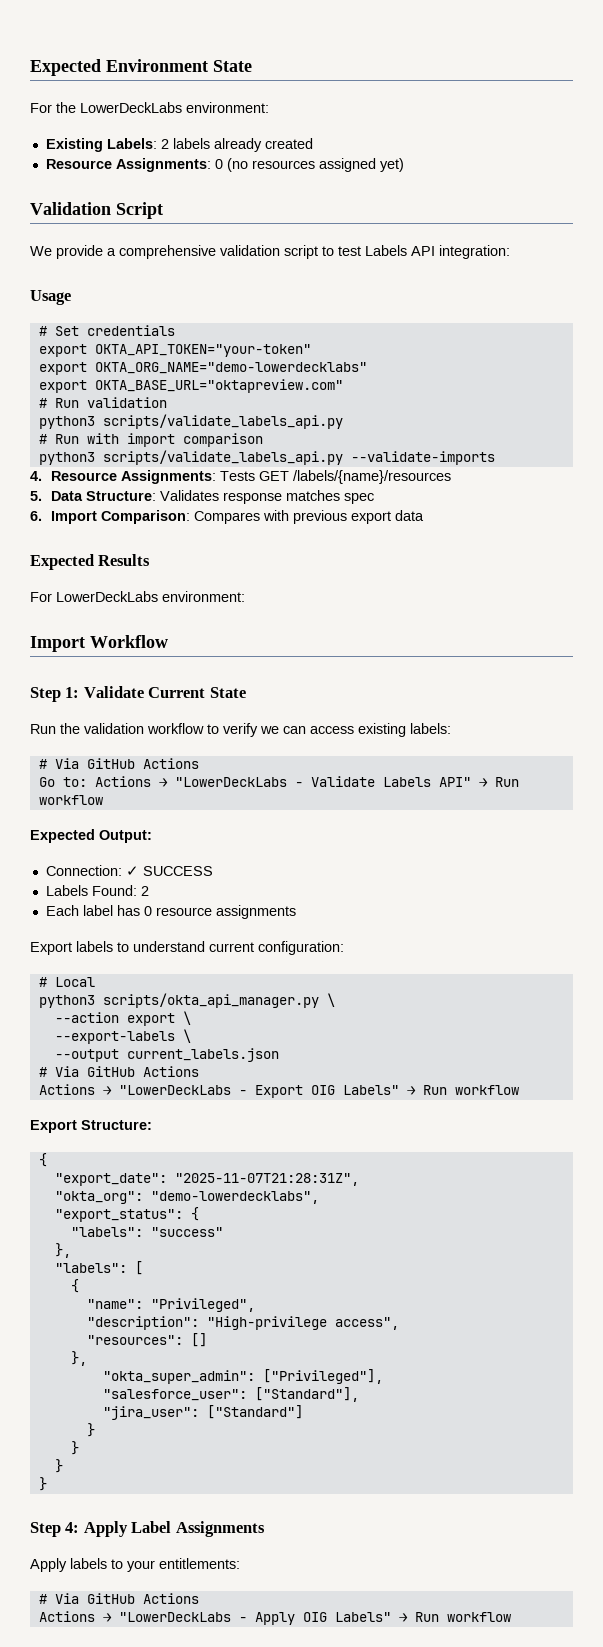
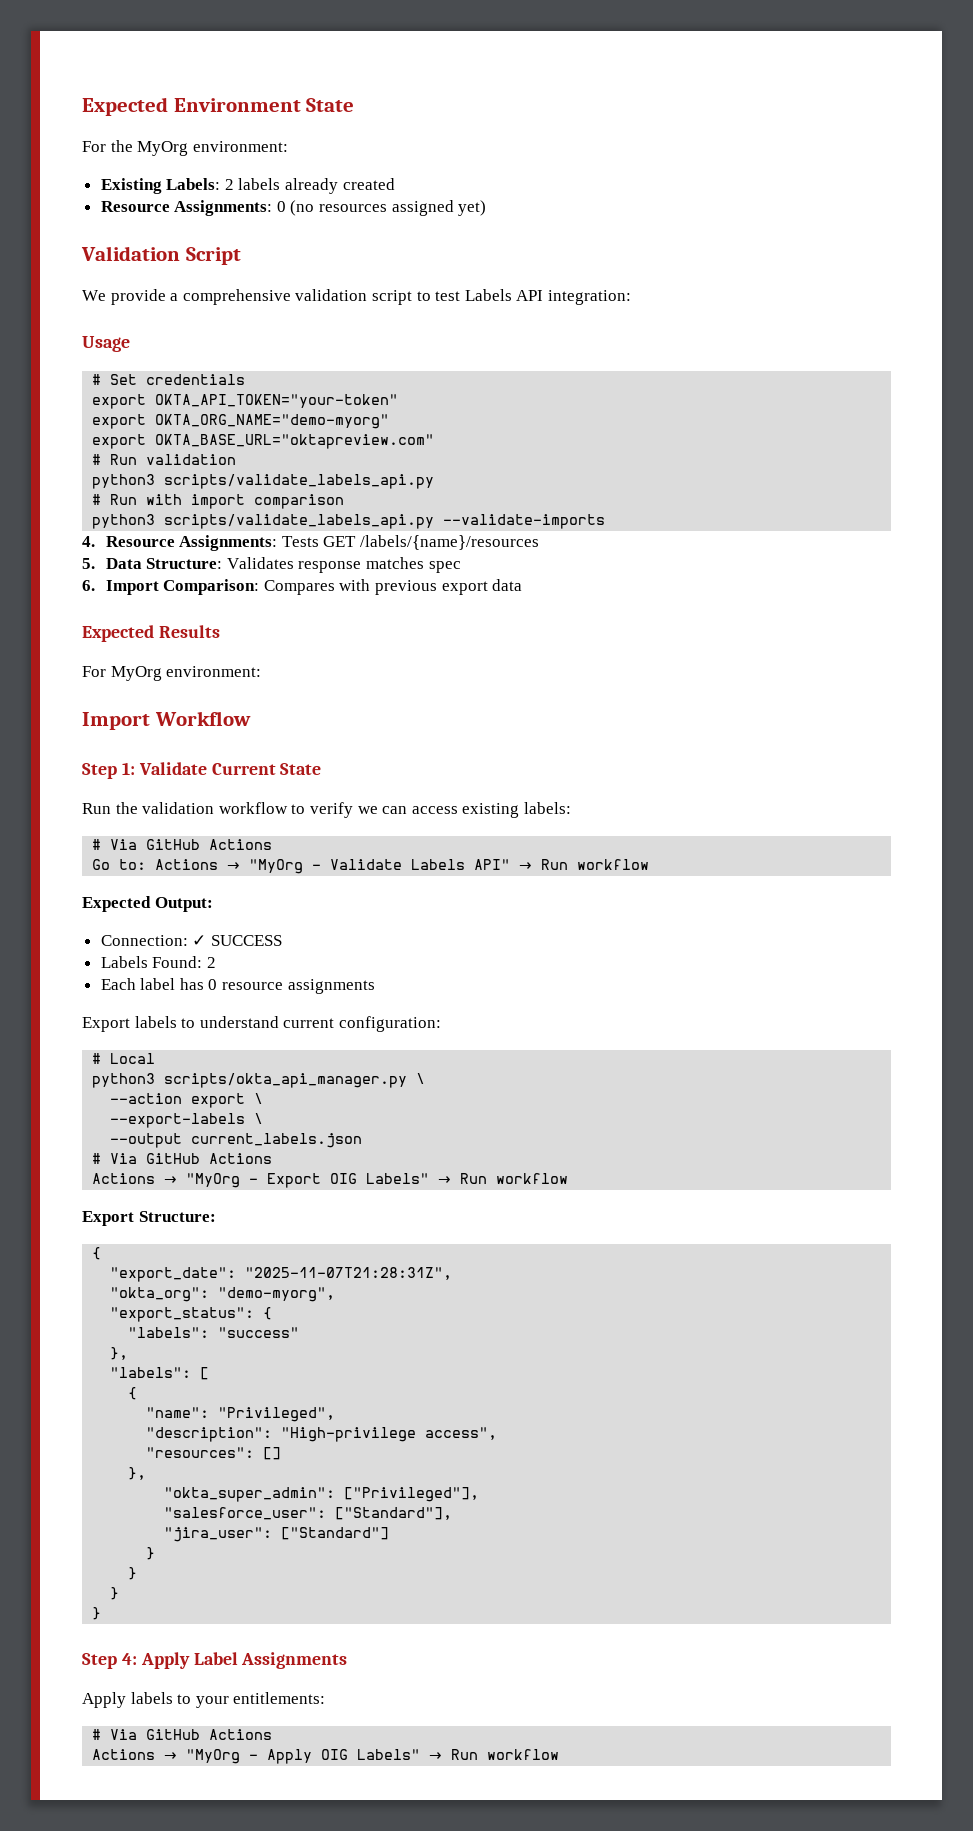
[80,102,182,113] LowerDeckLabs -> [137,141,189,156] MyOrg
[94,362,367,374] OKTA_ORG_NAME="demo-lowerdecklabs" -> [155,414,390,429] OKTA_ORG_NAME="demo-myorg"
[56,591,158,602] LowerDeckLabs -> [110,666,162,681] MyOrg
[174,777,287,787] "LowerDeckLabs -> [249,859,304,874] "MyOrg
[118,1085,231,1095] "LowerDeckLabs -> [186,1173,241,1188] "MyOrg
[150,1191,319,1204] "demo-lowerdecklabs", -> [218,1287,336,1302] "demo-myorg",
[118,1612,231,1622] "LowerDeckLabs -> [186,1749,241,1764] "MyOrg

